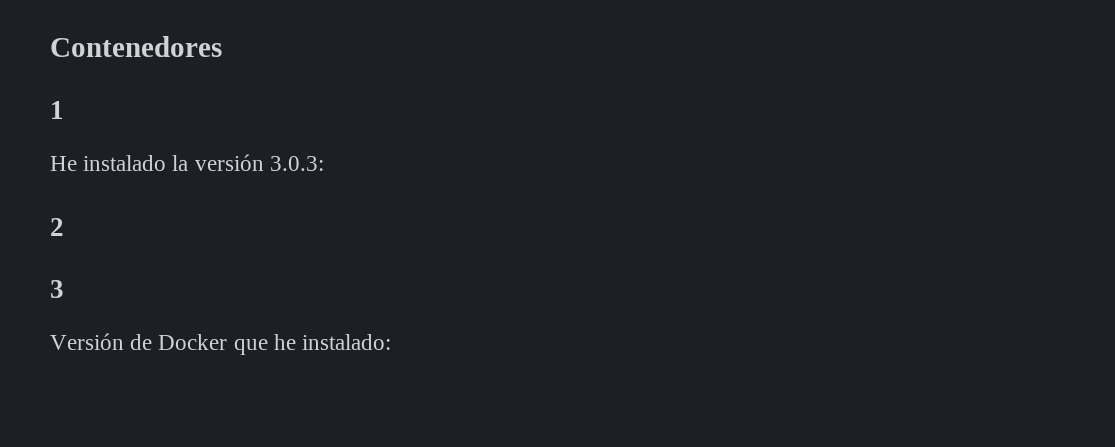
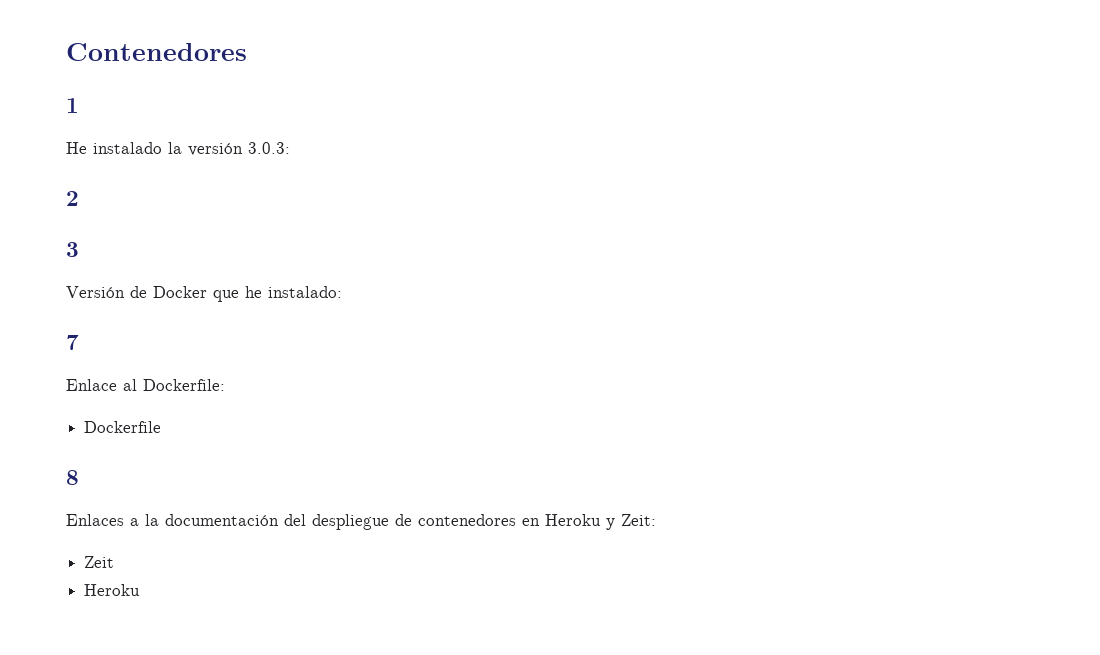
(392, 342) none -> [66,335,79,350] [66,379,225,391] [84,421,162,433] [66,470,79,485] [66,514,656,530] [84,556,115,568] [84,584,141,596] // 7 // Enlace al Dockerfile: // Dockerfile // 8 // Enlaces a la documentación del despliegue de contenedores en Heroku y Zeit: // Zeit // Heroku

